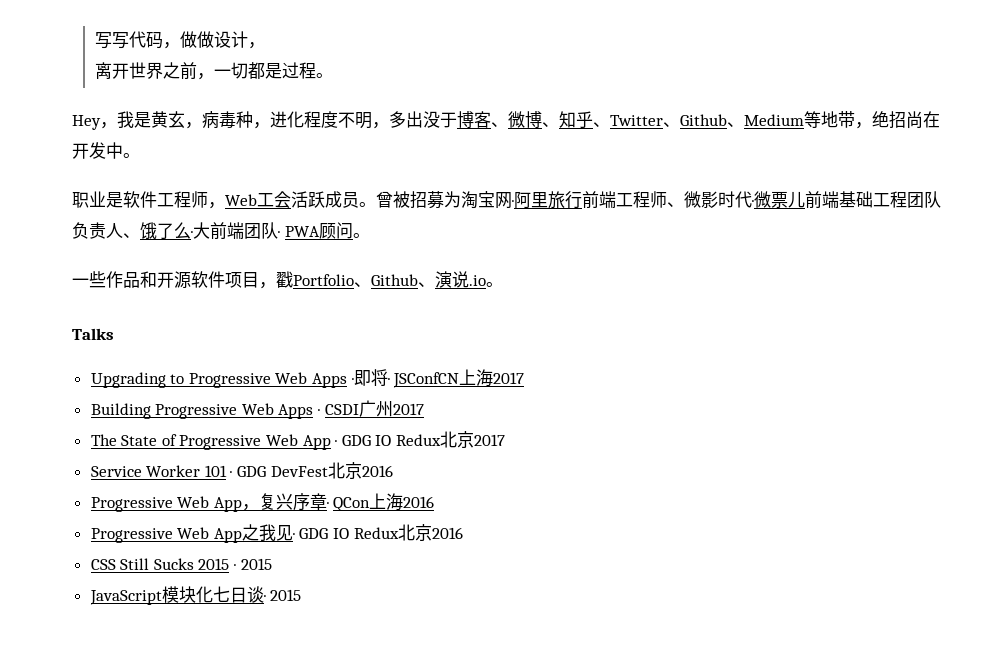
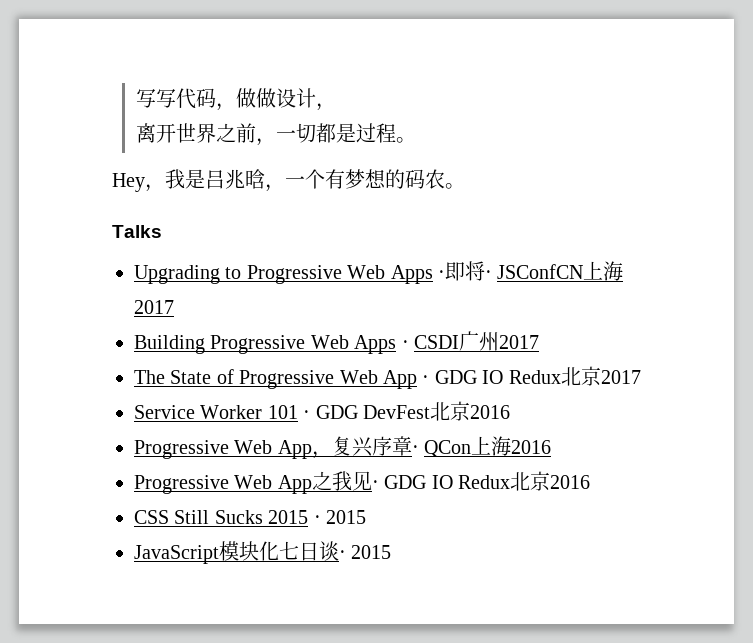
[151,111,940,129] [72,142,140,159] [72,191,941,209] [72,222,370,240] [72,271,486,289] 黄玄，病毒种，进化程度不明，多出没于博客、微博、知乎、Twitter、Github、Medium等地带，绝招尚在开发中。 // 职业是软件工程师，Web工会活跃成员。曾被招募为淘宝网·阿里旅行前端工程师、微影时代·微票儿前端基础工程团队负责人、饿了么·大前端团队· PWA顾问。 // 一些作品和开源软件项目，戳Portfolio、Github、演说.io -> [205,169,445,192] 吕兆晗，一个有梦想的码农

